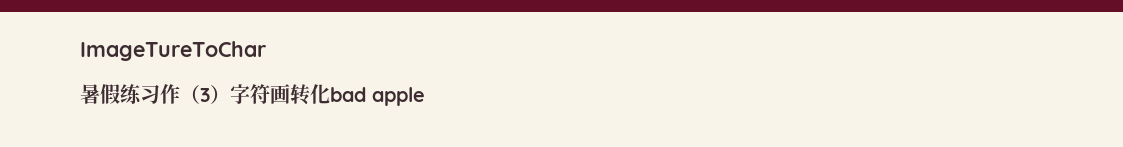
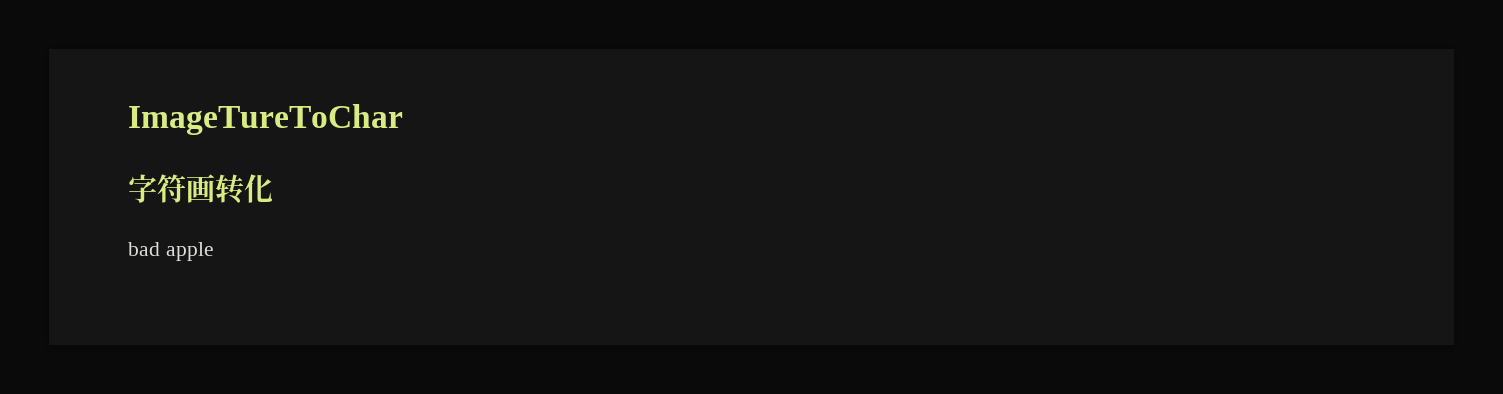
[80,84,230,104] 暑假练习作（3） -> (403, 119) none
(330, 94) none -> (273, 188) //

